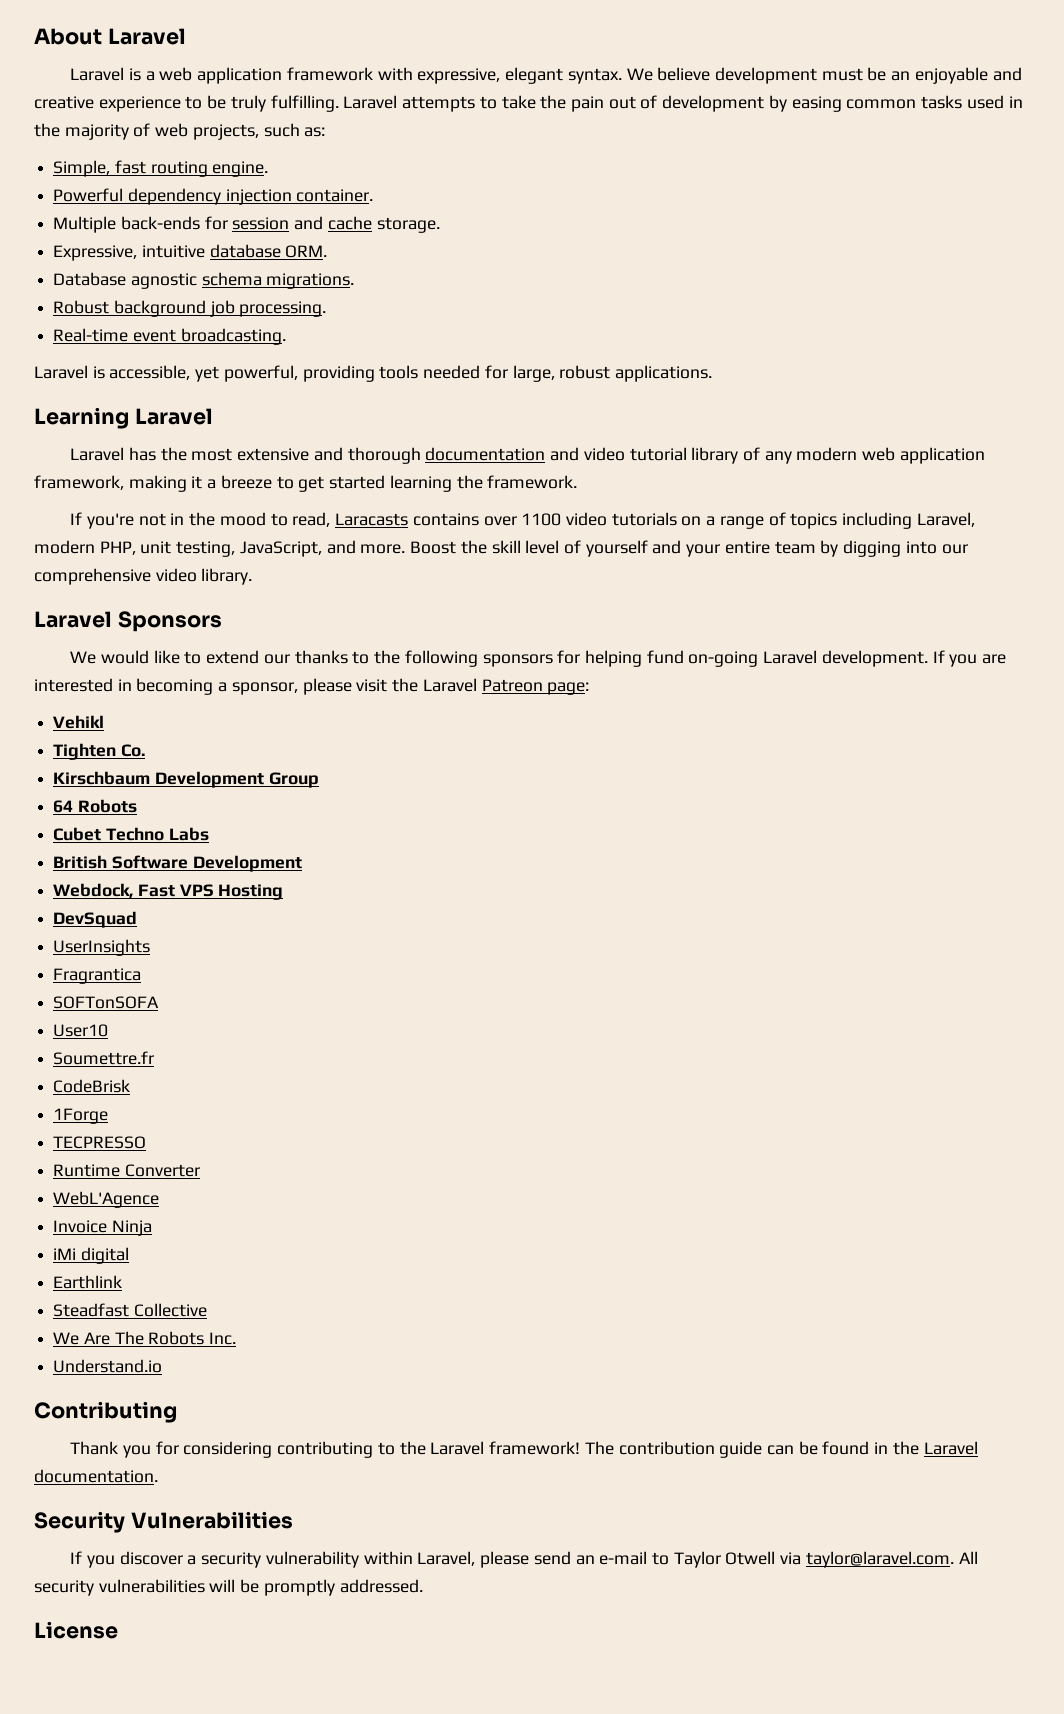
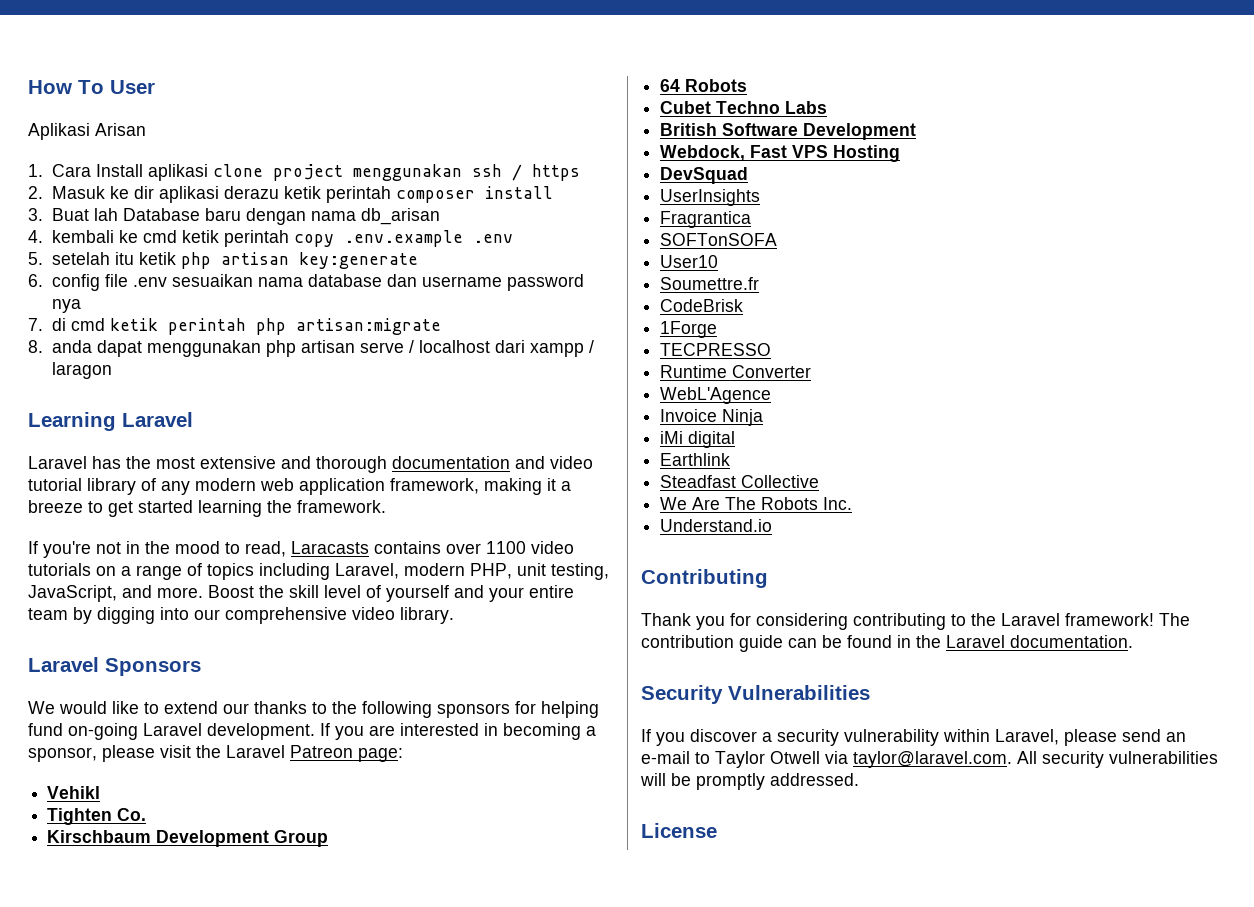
[34,28,186,45] [70,67,1022,84] [34,95,1023,112] [34,123,326,140] [53,160,269,177] [53,188,374,205] [53,216,440,233] [53,244,328,261] [53,272,355,289] [53,300,327,317] [53,328,286,345] [34,365,712,382] About Laravel // Laravel is a web application framework with expressive, elegant syntax. We believe development must be an enjoyable and creative experience to be truly fulfilling. Laravel attempts to take the pain out of development by easing common tasks used in the majority of web projects, such as: // Simple, fast routing engine. // Powerful dependency injection container. // Multiple back-ends for session and cache storage. // Expressive, intuitive database ORM. // Database agnostic schema migrations. // Robust background job processing. // Real-time event broadcasting. // Laravel is accessible, yet powerful, providing tools needed for large, robust applications. -> [28,80,155,94] [28,123,146,140] [28,164,581,181] [28,186,554,203] [28,208,441,225] [28,230,514,247] [28,252,419,269] [28,274,585,291] [52,299,82,313] [28,318,442,335] [28,340,595,357] [52,362,113,379] How To User // Aplikasi Arisan // 1. Cara Install aplikasi clone project menggunakan ssh / https // 2. Masuk ke dir aplikasi derazu ketik perintah composer install // 3. Buat lah Database baru dengan nama db_arisan // 4. kembali ke cmd ketik perintah copy .env.example .env // 5. setelah itu ketik php artisan key:generate // 6. config file .env sesuaikan nama database dan username password nya // 7. di cmd ketik perintah php artisan:migrate // 8. anda dapat menggunakan php artisan serve / localhost dari xampp / laragon

